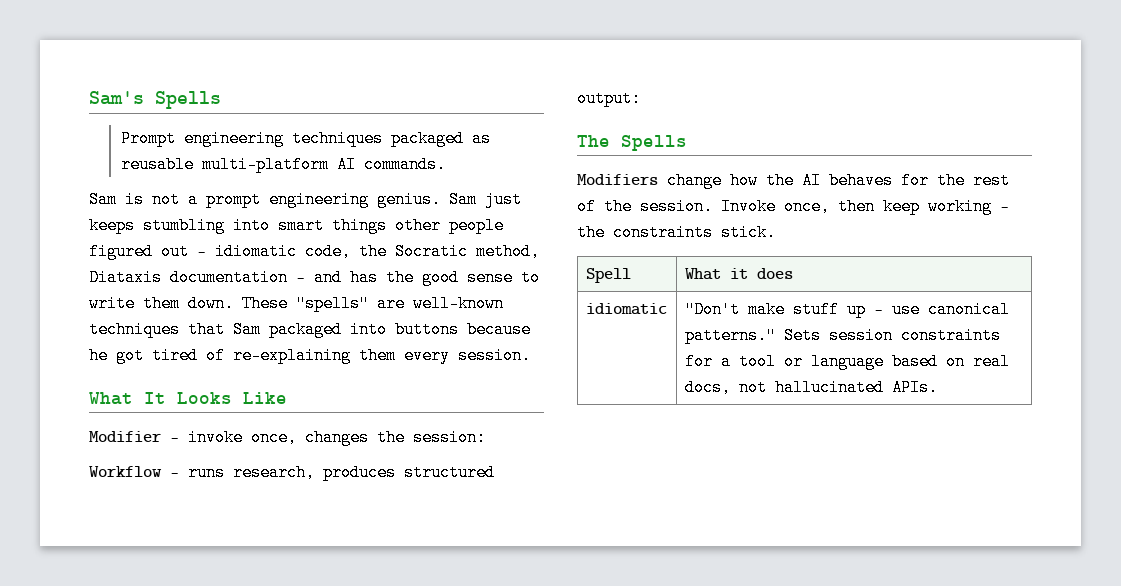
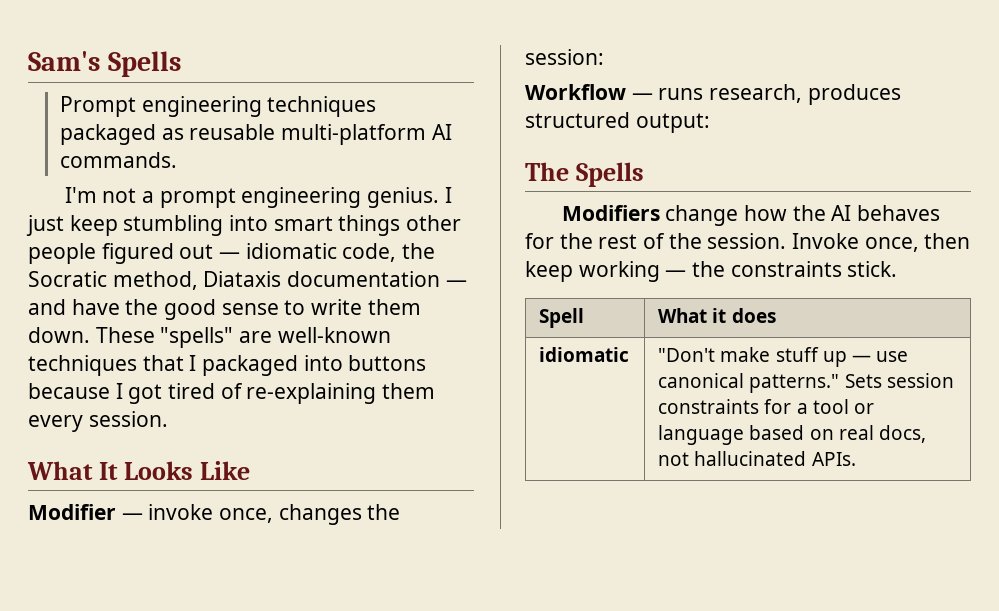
[89,191,144,208] Sam is -> [64,187,97,203] I'm
[449,191,522,208] [89,217,135,234] Sam just keeps -> [444,187,452,203] [26,215,118,236] I just keep
[350,269,378,286] has -> [71,299,120,315] have
[233,321,261,338] Sam -> [189,355,197,371] I
[89,347,108,364] he -> [115,383,123,399] I

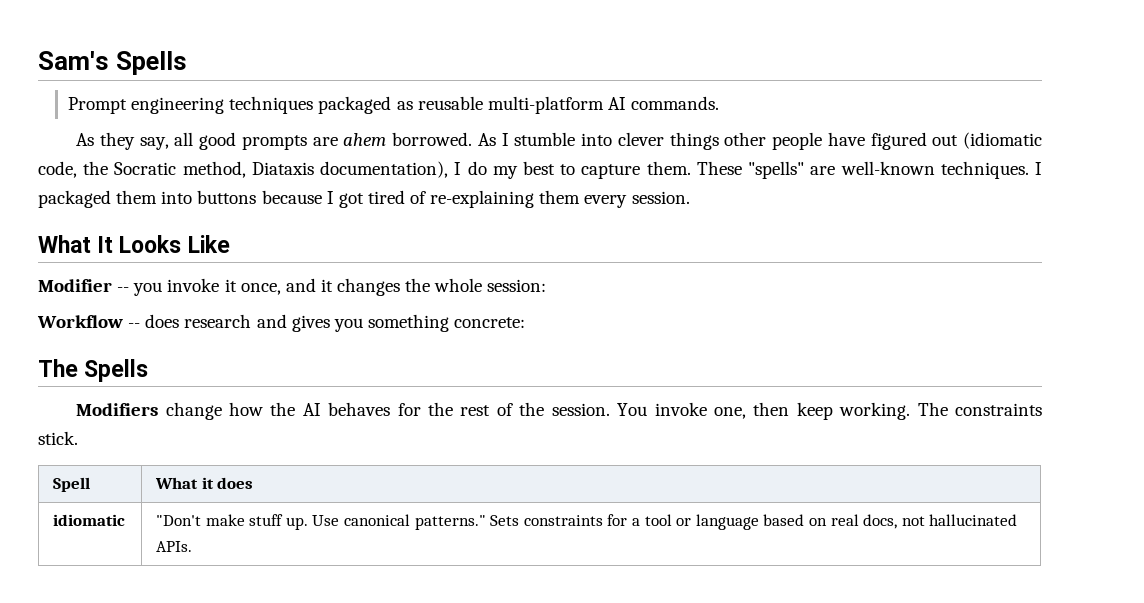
[64,187,452,208] [26,215,333,236] I'm not a prompt engineering genius. I just keep stumbling into smart -> [76,132,664,150] As they say, all good prompts are ahem borrowed. As I stumble into clever
(96, 253) none -> [827,132,865,146] have
[219,243,337,259] — idiomatic -> [962,132,1042,149] (idiomatic
[287,271,467,287] [28,299,421,320] [28,327,90,343] documentation — and have the good sense to write them down. -> [320,161,691,179] documentation), I do my best to capture them.
[28,355,184,376] techniques that -> [940,161,1029,179] techniques.
(299, 365) none -> [116,190,158,204] them
[121,504,274,523] — invoke once, -> [117,278,333,296] -- you invoke it once, and it
(401, 512) none -> [434,278,483,292] whole
[631,84,901,105] [525,112,710,133] — runs research, produces structured output: -> [128,314,526,332] -- does research and gives you something concrete:
[792,233,971,252] [525,261,726,282] Invoke once, then keep working — the -> [617,402,948,420] You invoke one, then keep working. The
[822,351,908,367] up — use -> [285,515,340,530] up. Use
[886,373,954,388] session -> (520, 520) none

